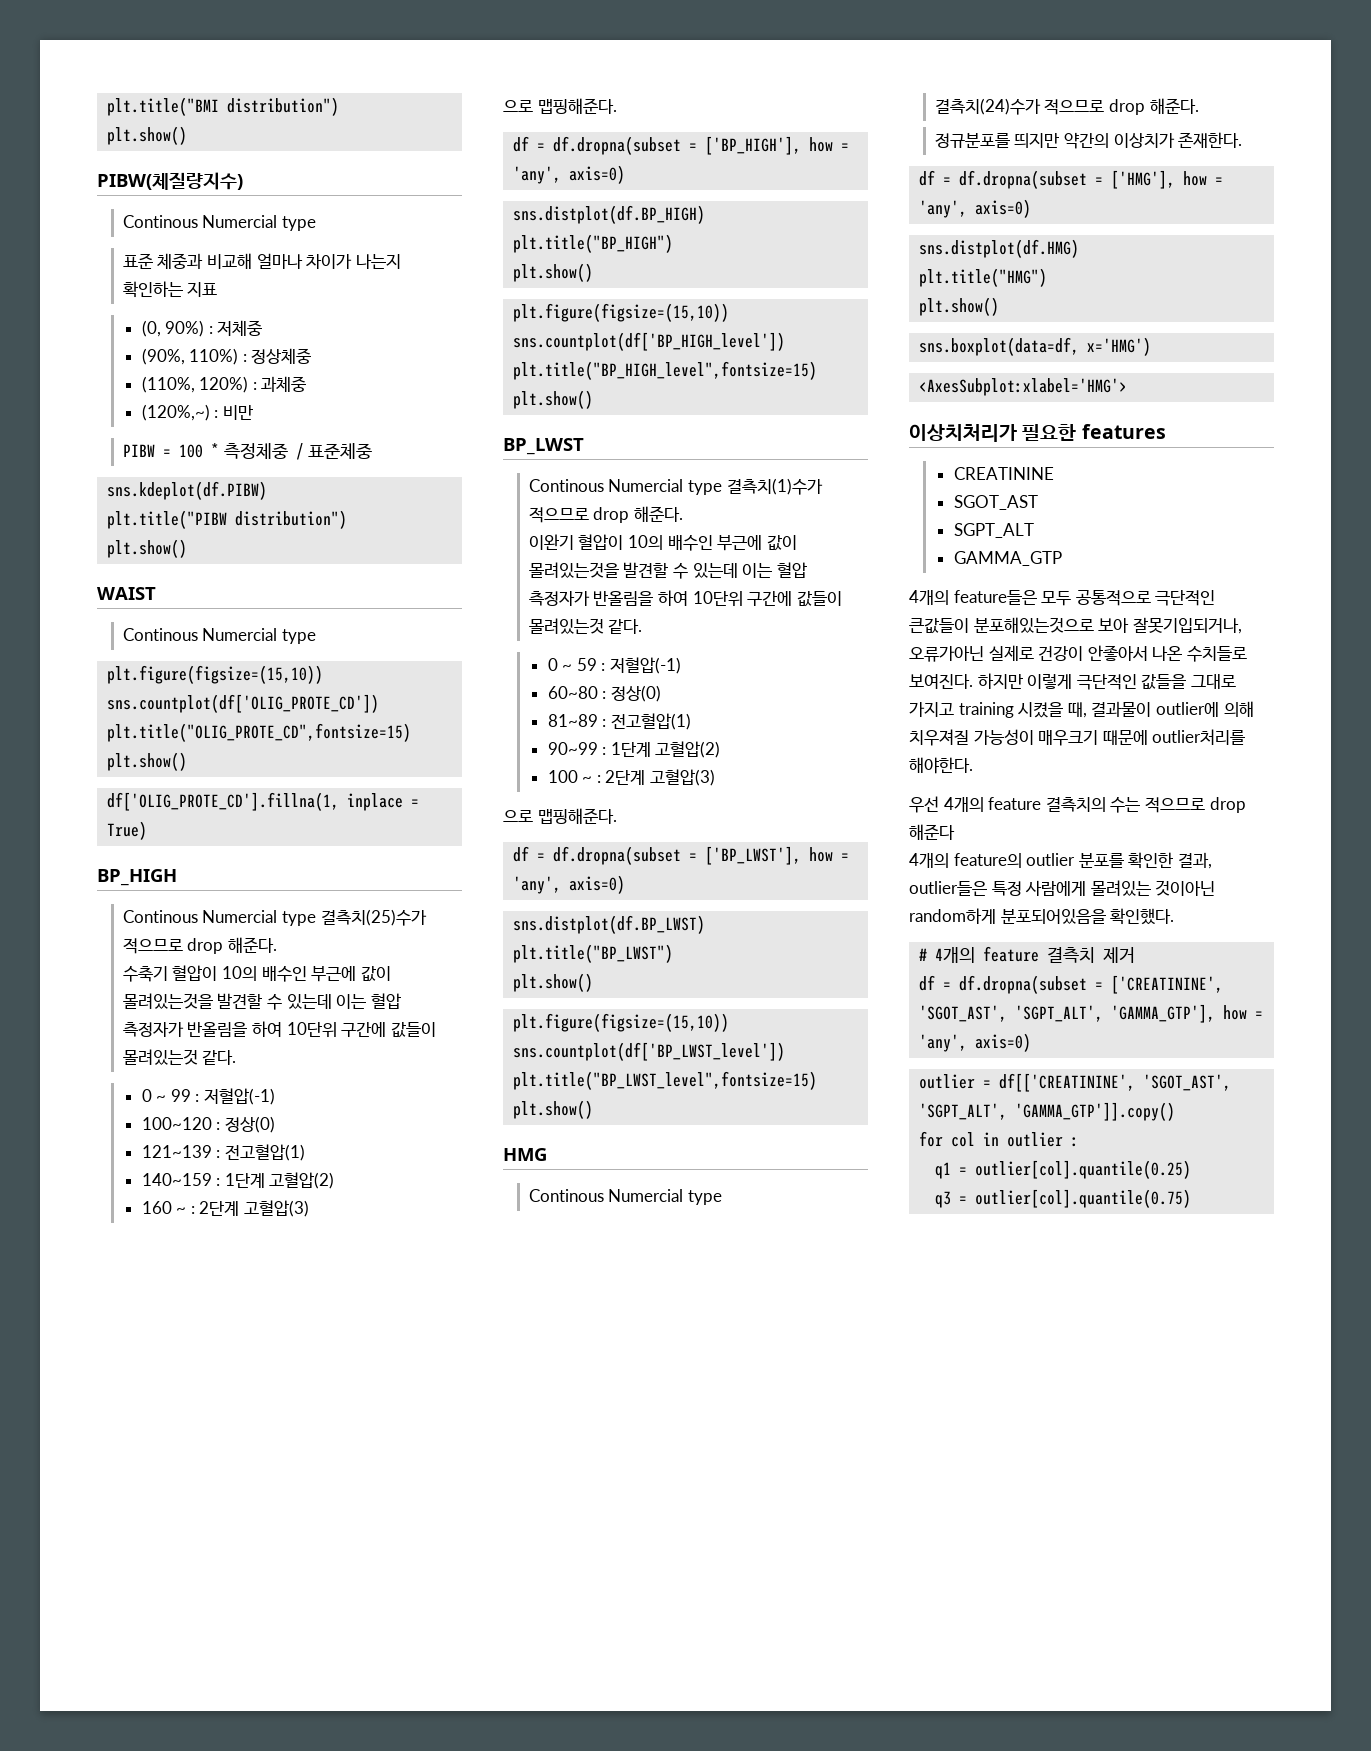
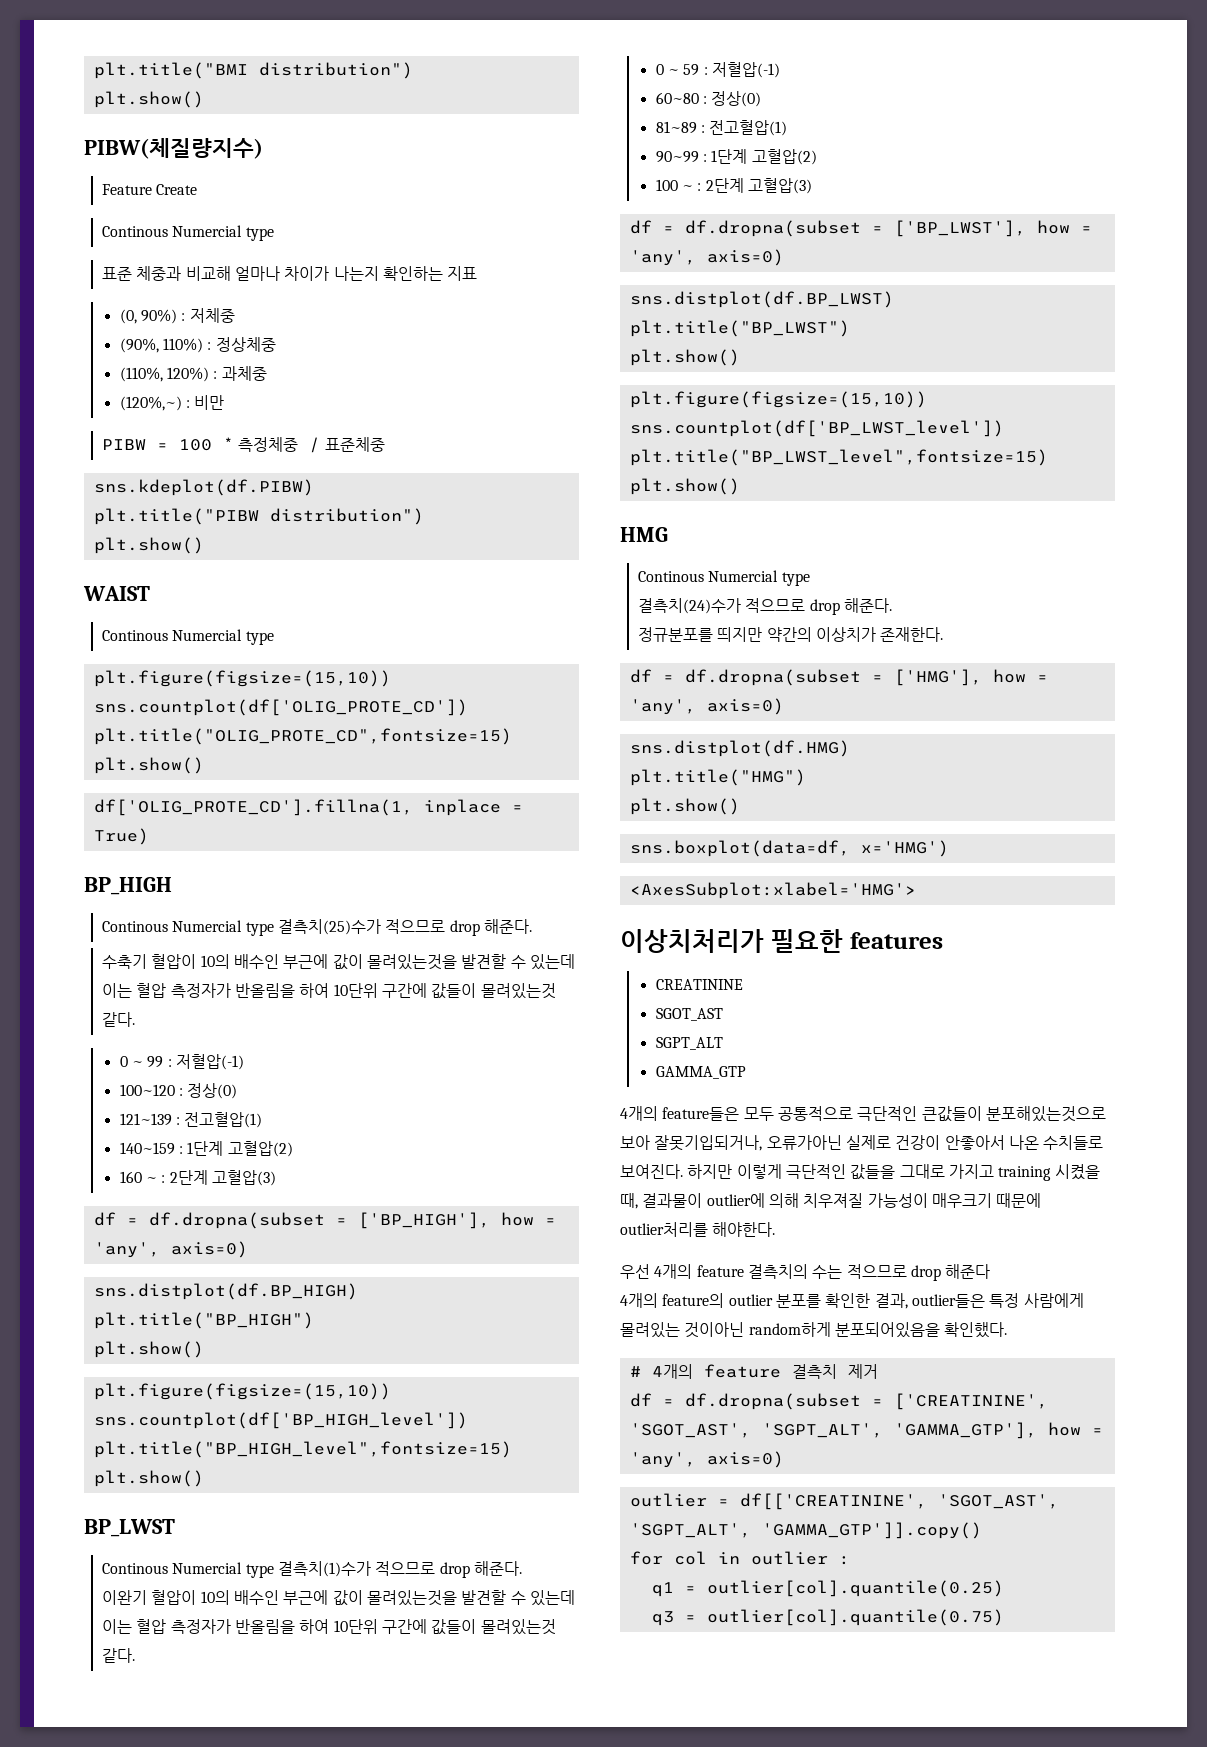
(243, 181) none -> [102,184,198,195] // Feature Create
[503,98,617,114] // 으로 맵핑해준다. -> (277, 1178) none
[503,808,617,824] // 으로 맵핑해준다. -> (813, 186) none

